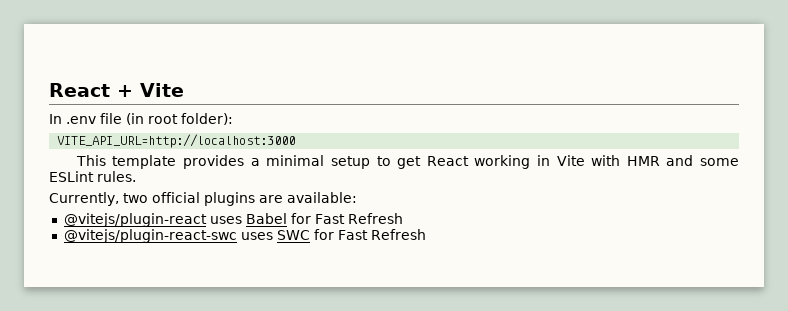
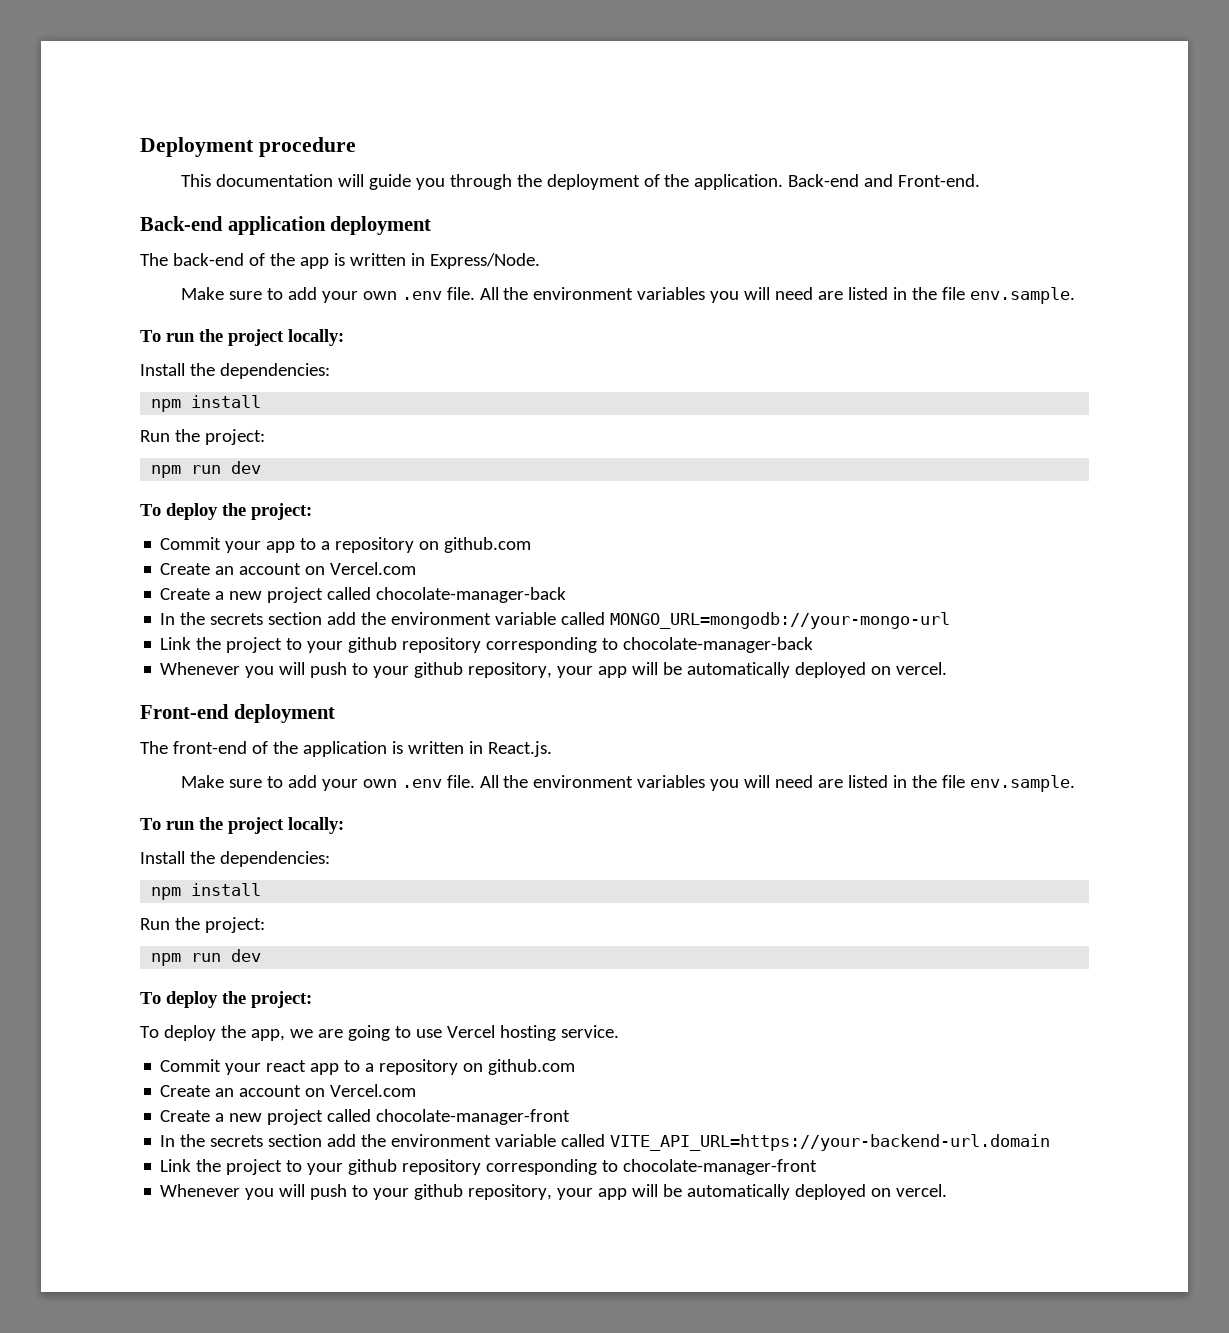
[49,83,184,97] [49,113,233,125] [57,134,296,148] [75,155,739,169] [49,171,136,182] [49,192,357,206] [63,213,403,227] [63,229,426,243] React + Vite // In .env file (in root folder): // VITE_API_URL=http://localhost:3000 // This template provides a minimal setup to get React working in Vite with HMR and some ESLint rules. // Currently, two official plugins are available: // @vitejs/plugin-react uses Babel for Fast Refresh // @vitejs/plugin-react-swc uses SWC for Fast Refresh -> [140,137,356,157] [180,174,981,190] [140,216,432,235] [140,253,540,269] [180,287,1076,304] [140,329,344,346] [140,363,330,379] [151,395,262,412] [140,429,265,445] [151,461,262,478] [140,503,312,520] [160,537,532,553] [160,562,417,575] [160,587,567,603] [160,612,951,629] [160,637,814,653] [160,662,948,678] [140,704,335,723] [140,741,552,757] [180,775,1076,792] [140,817,344,834] [140,851,330,867] [151,883,262,900] [140,917,265,933] [151,949,262,966] [140,991,312,1008] [140,1025,619,1041] [160,1059,576,1075] [160,1084,417,1097] [160,1109,571,1125] [160,1134,1051,1151] [160,1159,818,1175] [160,1184,948,1200] Deployment procedure // This documentation will guide you through the deployment of the application. Back-end and Front-end. // Back-end application deployment // The back-end of the app is written in Express/Node. // Make sure to add your own .env file. All the environment variables you will need are listed in the file env.sample. // To run the project locally: // Install the dependencies: // npm install // Run the project: // npm run dev // To deploy the project: // Commit your app to a repository on github.com // Create an account on Vercel.com // Create a new project called chocolate-manager-back // In the secrets section add the environment variable called MONGO_URL=mongodb://your-mongo-url // Link the project to your github repository corresponding to chocolate-manager-back // Whenever you will push to your github repository, your app will be automatically deployed on vercel. // Front-end deployment // The front-end of the application is written in React.js. // Make sure to add your own .env file. All the environment variables you will need are listed in the file env.sample. // To run the project locally: // Install the dependencies: // npm install // Run the project: // npm run dev // To deploy the project: // To deploy the app, we are going to use Vercel hosting service. // Commit your react app to a repository on github.com // Create an account on Vercel.com // Create a new project called chocolate-manager-front // In the secrets section add the environment variable called VITE_API_URL=https://your-backend-url.domain // Link the project to your github repository corresponding to chocolate-manager-front // Whenever you will push to your github repository, your app will be automatically deployed on vercel.

